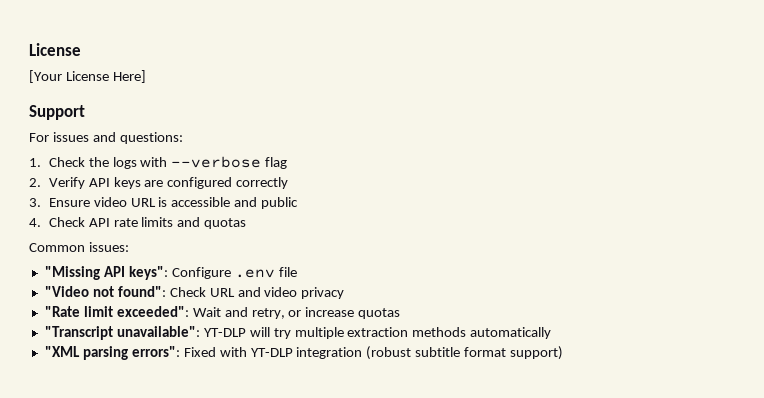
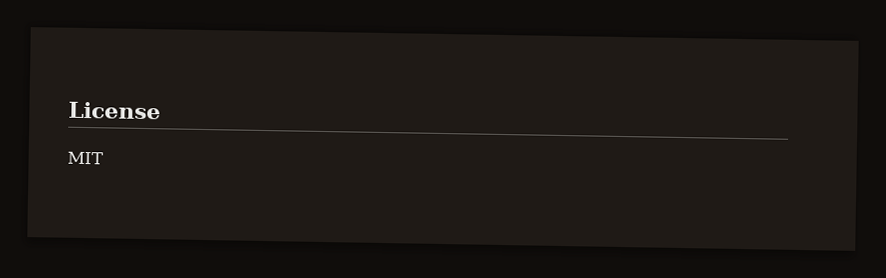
[29,70,146,83] [29,105,85,120] [29,132,183,144] [29,156,288,169] [29,177,289,189] [29,197,299,209] [29,217,247,229] [29,242,129,252] [44,266,297,280] [44,286,345,299] [44,306,401,319] [44,326,552,340] [44,346,564,360] [Your License Here] // Support // For issues and questions: // 1. Check the logs with --verbose flag // 2. Verify API keys are configured correctly // 3. Ensure video URL is accessible and public // 4. Check API rate limits and quotas // Common issues: // "Missing API keys": Configure .env file // "Video not found": Check URL and video privacy // "Rate limit exceeded": Wait and retry, or increase quotas // "Transcript unavailable": YT-DLP will try multiple extraction methods automatically // "XML parsing errors": Fixed with YT-DLP integration (robust subtitle format support) -> [67,151,104,165] MIT

